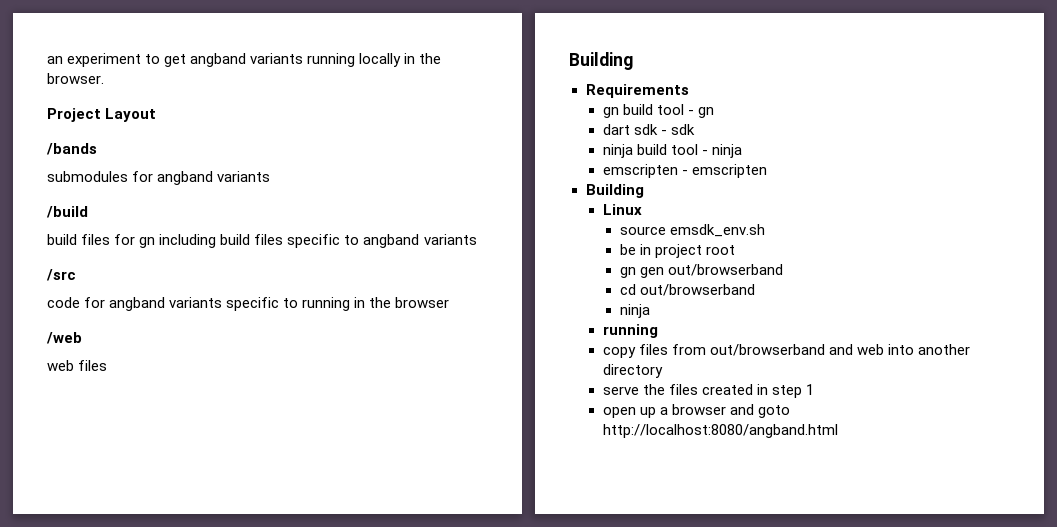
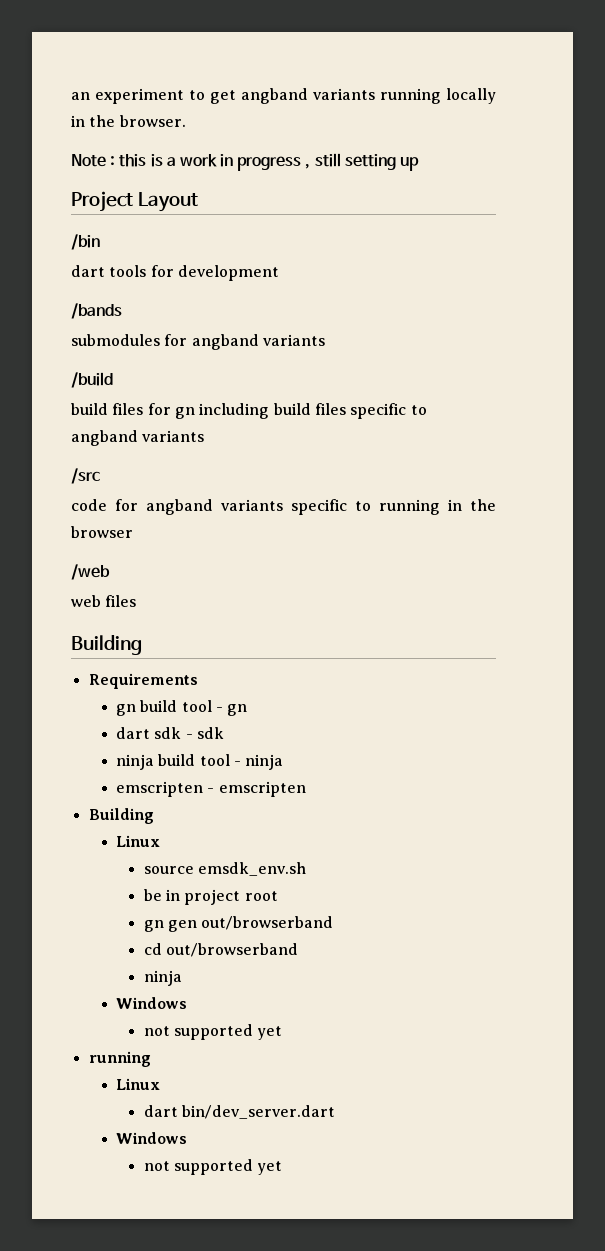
[47,108,157,122] Project Layout -> [71,153,420,171] [71,191,199,212] [71,234,100,250] [71,265,279,281] Note : this is a work in progress , still setting up // Project Layout // /bin // dart tools for development
[602,324,658,338] [602,344,971,358] [602,364,663,378] [602,384,814,398] [602,404,790,418] [602,424,838,438] running // copy files from out/browserband and web into another directory // serve the files created in step 1 // open up a browser and goto http://localhost:8080/angband.html -> [116,997,188,1009] [143,1024,283,1040] [88,1051,151,1067] [116,1078,161,1090] [143,1105,335,1119] [116,1132,188,1144] [143,1159,283,1175] Windows // not supported yet // running // Linux // dart bin/dev_server.dart // Windows // not supported yet

